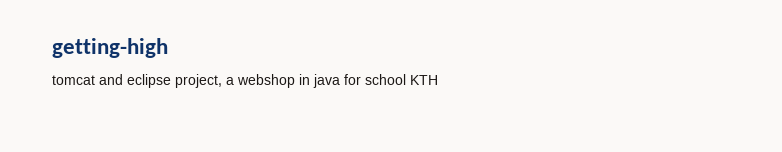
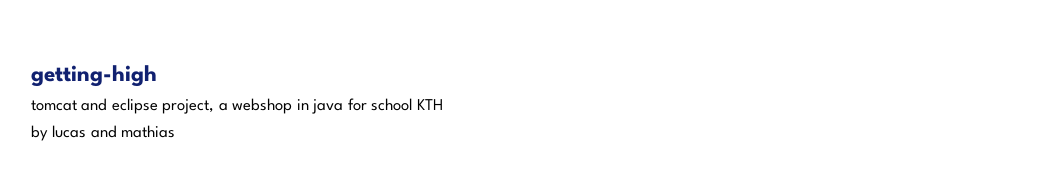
(438, 80) none -> [31,125,176,141] // by lucas and mathias

